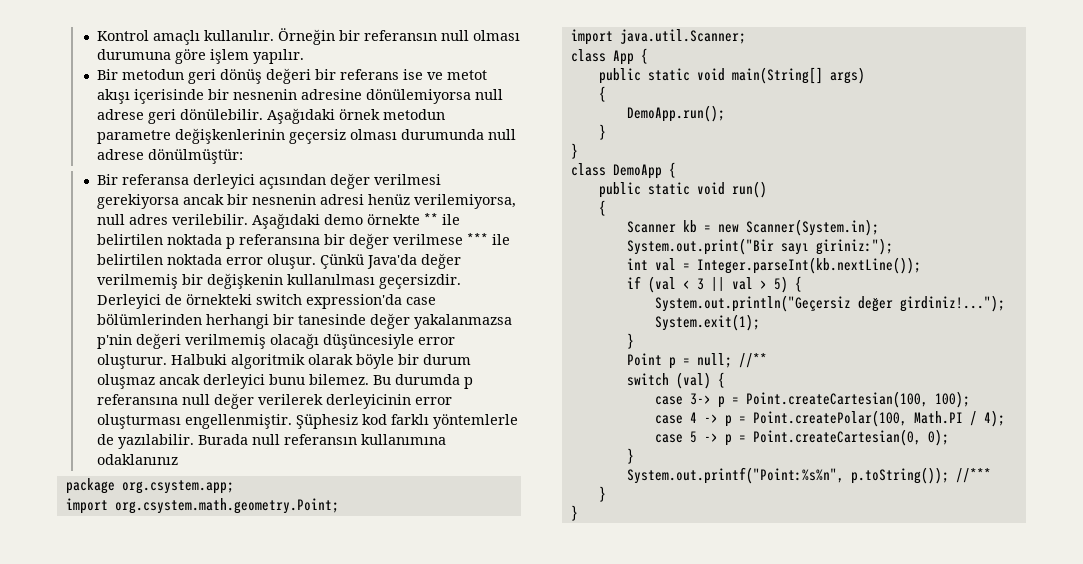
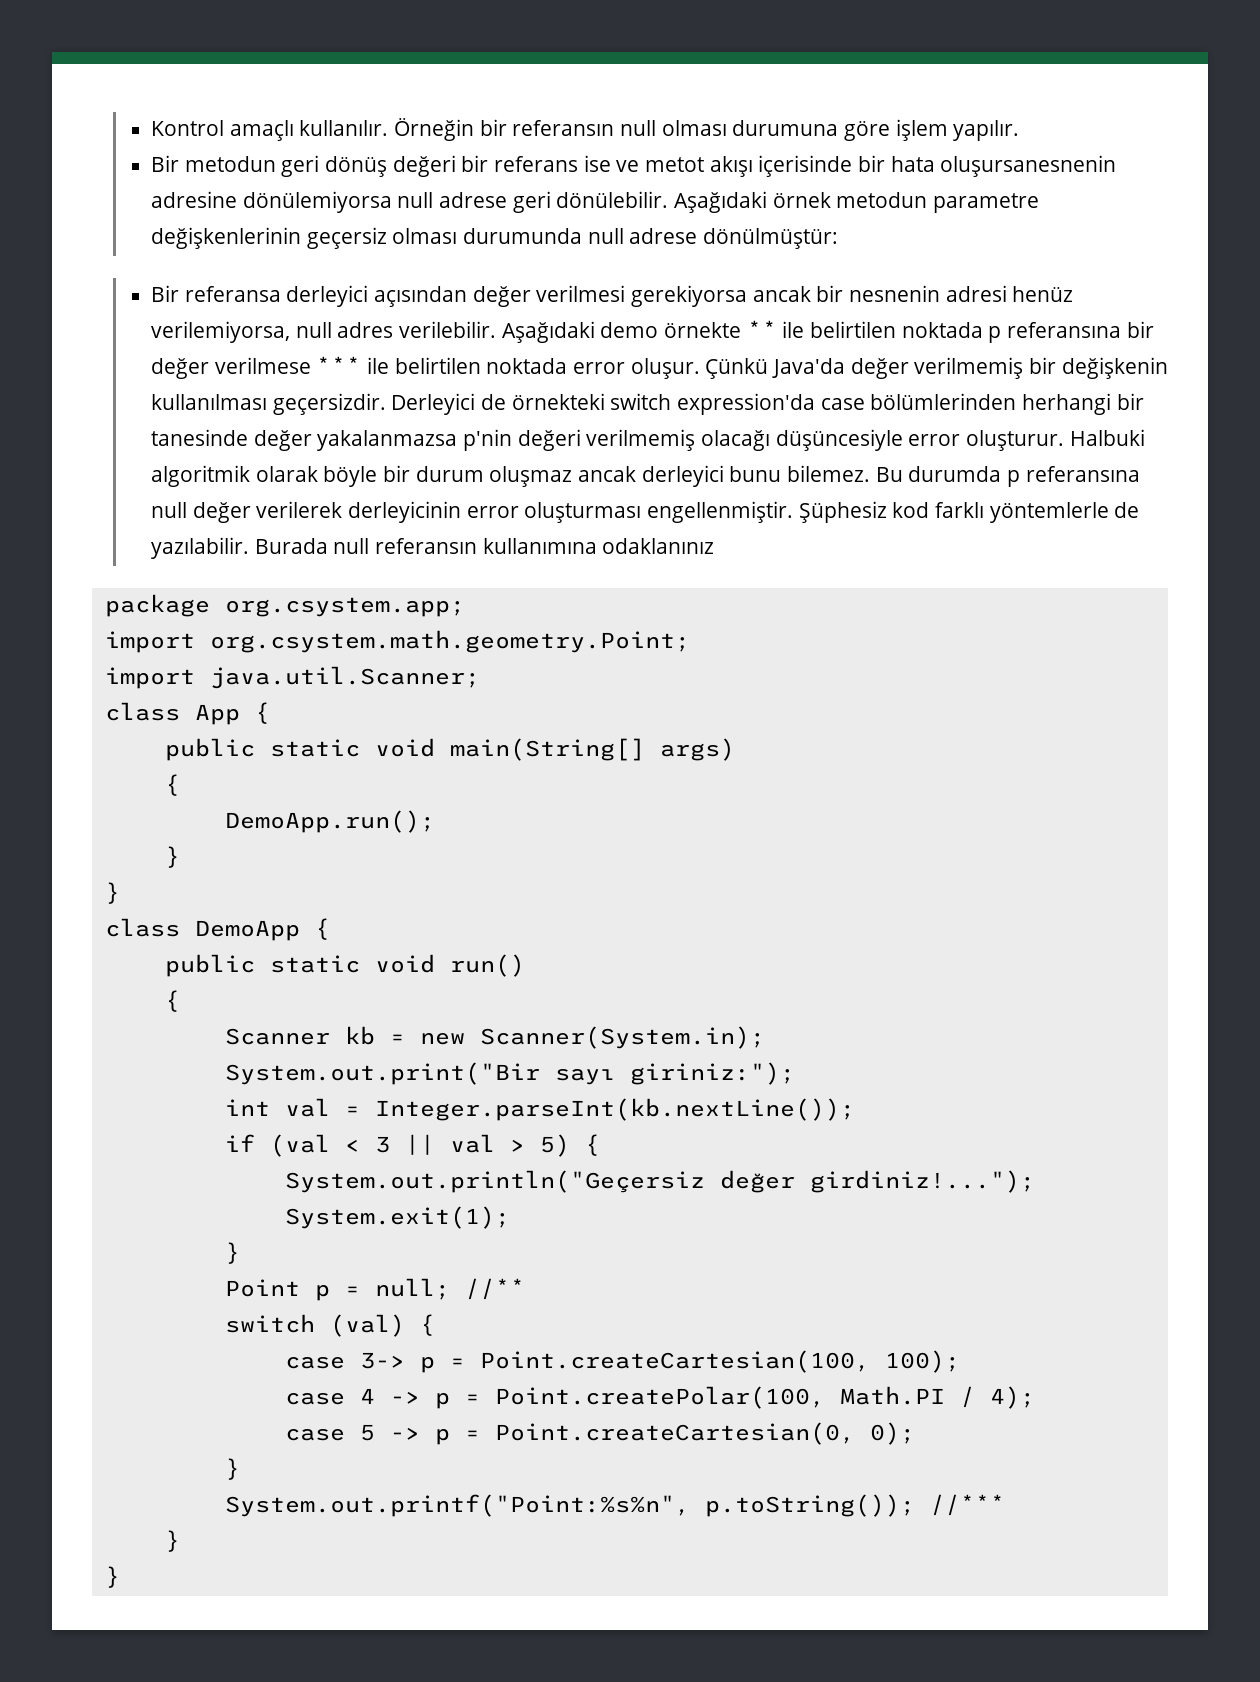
[232,89,297,100] nesnenin -> [890,155,1117,177] hata oluşursanesnenin

